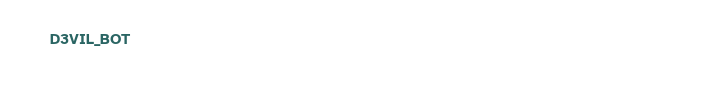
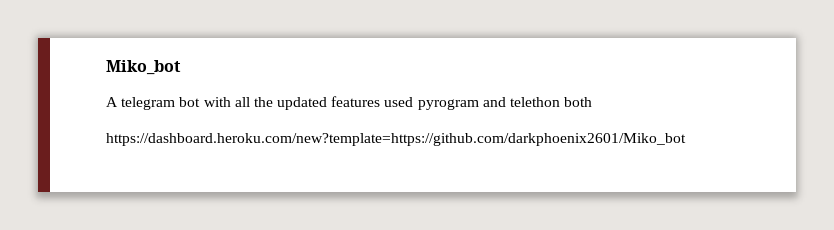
[50,34,131,46] D3VIL_BOT -> [106,60,181,75] [106,96,593,110] [106,133,686,146] Miko_bot // A telegram bot with all the updated features used pyrogram and telethon both // https://dashboard.heroku.com/new?template=https://github.com/darkphoenix2601/Miko_bot

